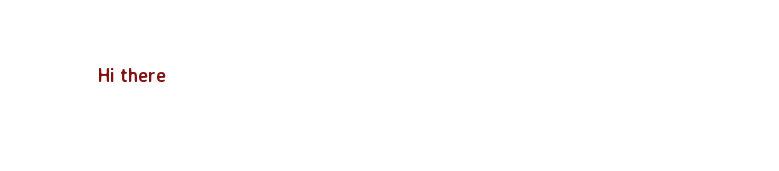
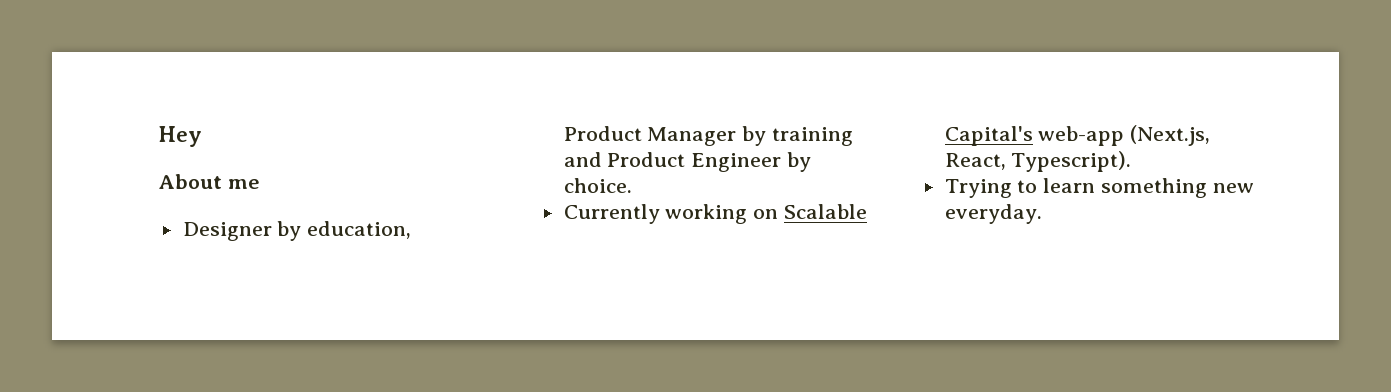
[98,68,167,82] Hi there -> [159,126,202,147] [159,174,260,189] [182,221,412,241] [563,126,854,146] [563,152,812,172] [563,178,632,193] [563,204,868,224] [944,125,1211,146] [944,151,1132,172] [944,178,1254,198] [944,204,1042,224] Hey // About me // Designer by education, Product Manager by training and Product Engineer by choice. // Currently working on Scalable Capital's web-app (Next.js, React, Typescript). // Trying to learn something new everyday.

